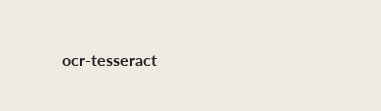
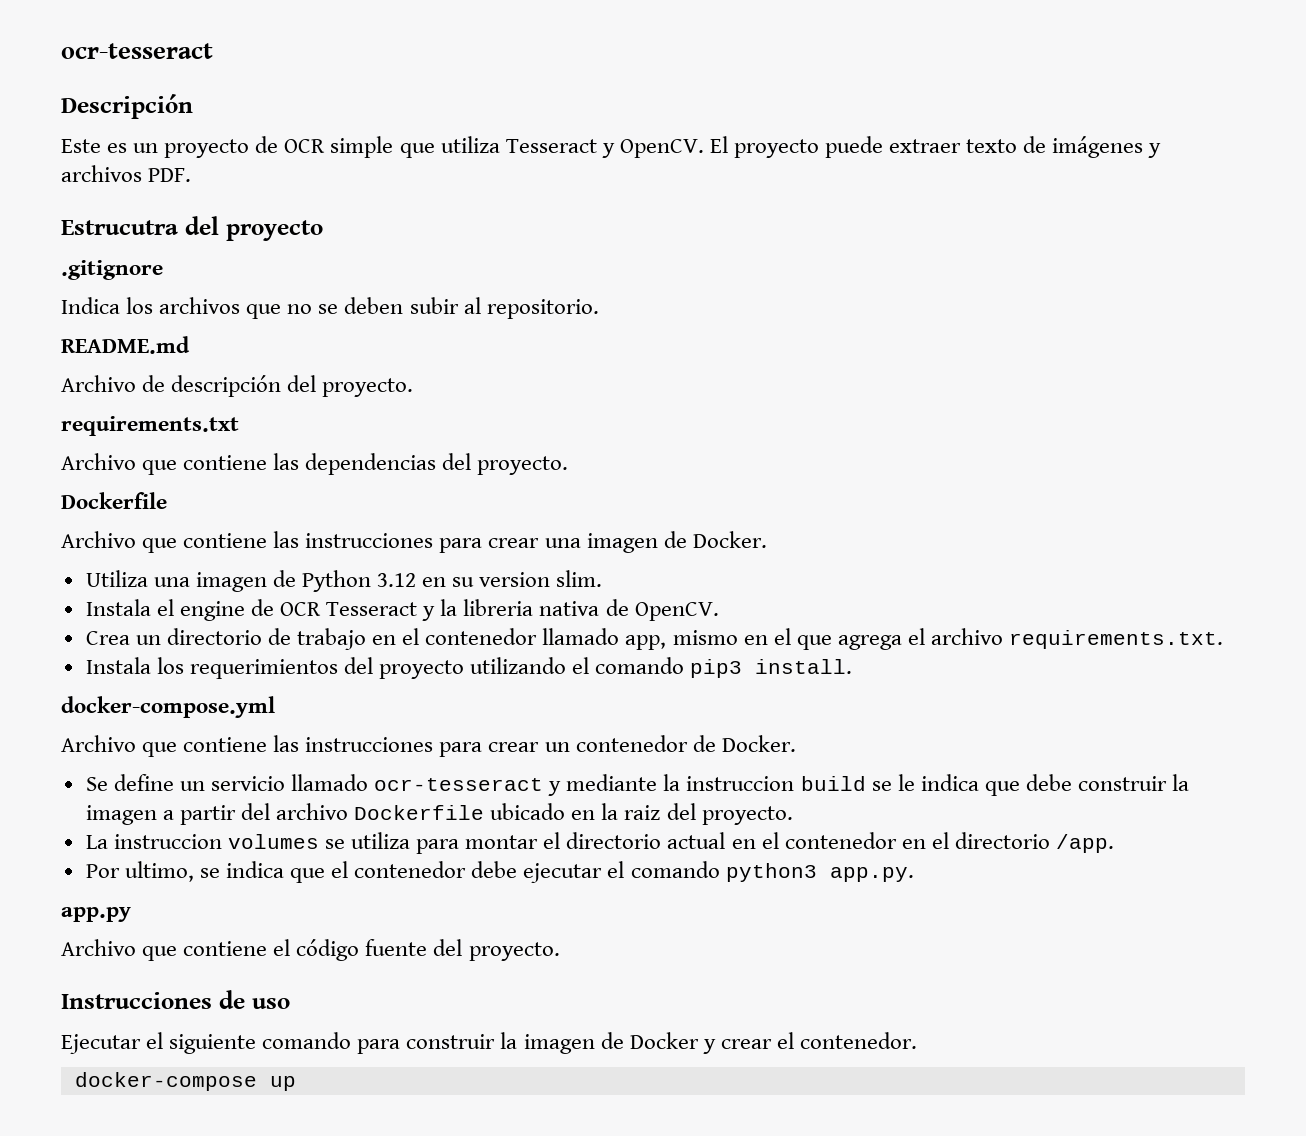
[62,55,157,66] ocr-tesseract -> [61,43,213,59] [61,94,193,119] [61,136,1162,158] [61,165,192,182] [61,216,323,241] [61,260,163,280] [61,297,599,319] [61,336,190,354] [61,375,414,397] [61,416,239,436] [61,453,569,475] [61,492,167,509] [61,531,767,553] [85,570,603,592] [85,599,719,621] [85,628,1224,650] [85,657,853,679] [61,696,275,718] [61,735,796,757] [85,774,1190,796] [85,803,793,825] [85,832,1114,854] [85,861,914,883] [61,907,131,922] [61,939,560,961] [61,990,290,1009] [61,1032,917,1054] [74,1072,296,1091] ocr-tesseract // Descripción // Este es un proyecto de OCR simple que utiliza Tesseract y OpenCV. El proyecto puede extraer texto de imágenes y archivos PDF. // Estrucutra del proyecto // .gitignore // Indica los archivos que no se deben subir al repositorio. // README.md // Archivo de descripción del proyecto. // requirements.txt // Archivo que contiene las dependencias del proyecto. // Dockerfile // Archivo que contiene las instrucciones para crear una imagen de Docker. // Utiliza una imagen de Python 3.12 en su version slim. // Instala el engine de OCR Tesseract y la libreria nativa de OpenCV. // Crea un directorio de trabajo en el contenedor llamado app, mismo en el que agrega el archivo requirements.txt. // Instala los requerimientos del proyecto utilizando el comando pip3 install. // docker-compose.yml // Archivo que contiene las instrucciones para crear un contenedor de Docker. // Se define un servicio llamado ocr-tesseract y mediante la instruccion build se le indica que debe construir la imagen a partir del archivo Dockerfile ubicado en la raiz del proyecto. // La instruccion volumes se utiliza para montar el directorio actual en el contenedor en el directorio /app. // Por ultimo, se indica que el contenedor debe ejecutar el comando python3 app.py. // app.py // Archivo que contiene el código fuente del proyecto. // Instrucciones de uso // Ejecutar el siguiente comando para construir la imagen de Docker y crear el contenedor. // docker-compose up

